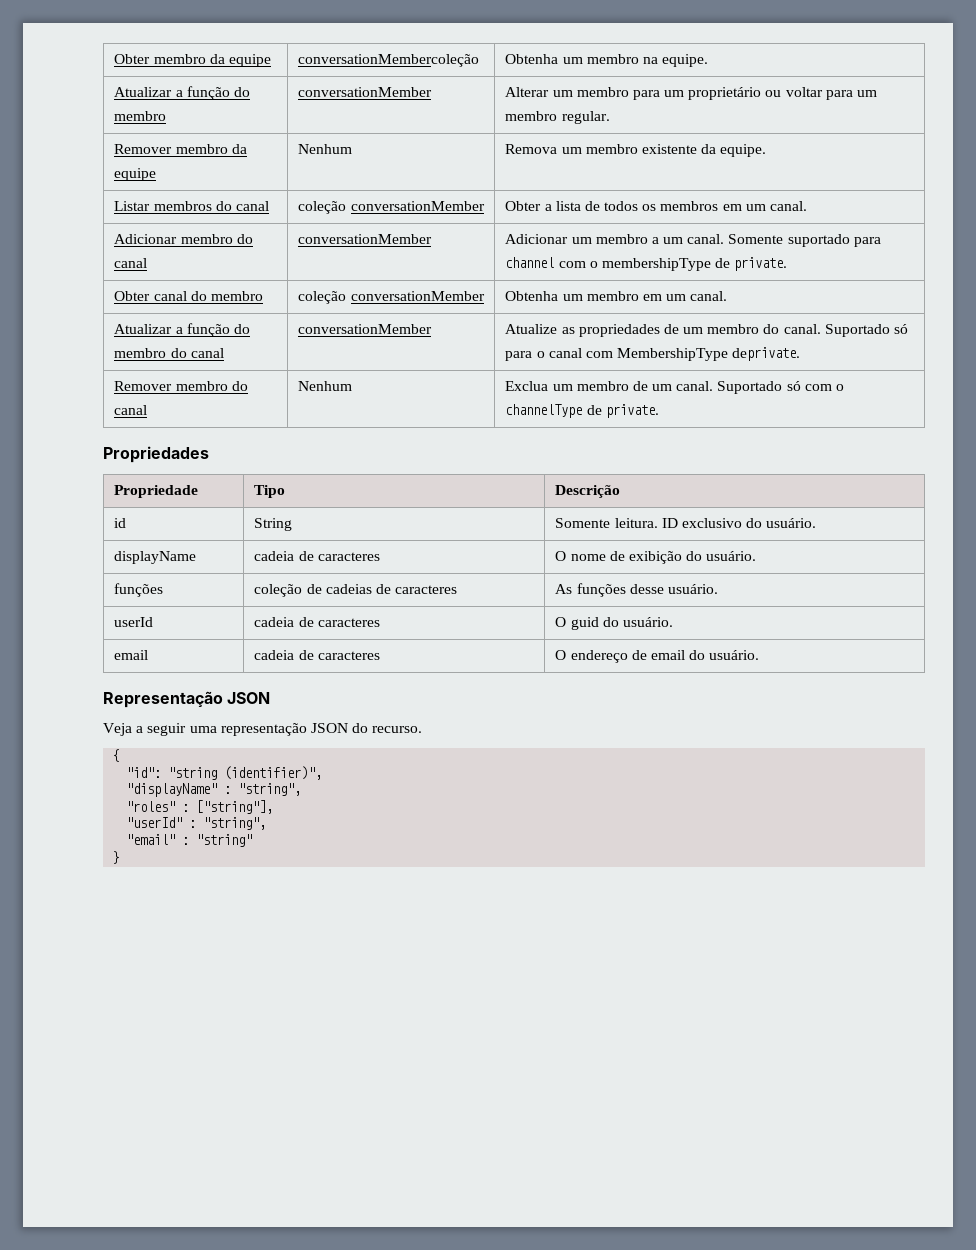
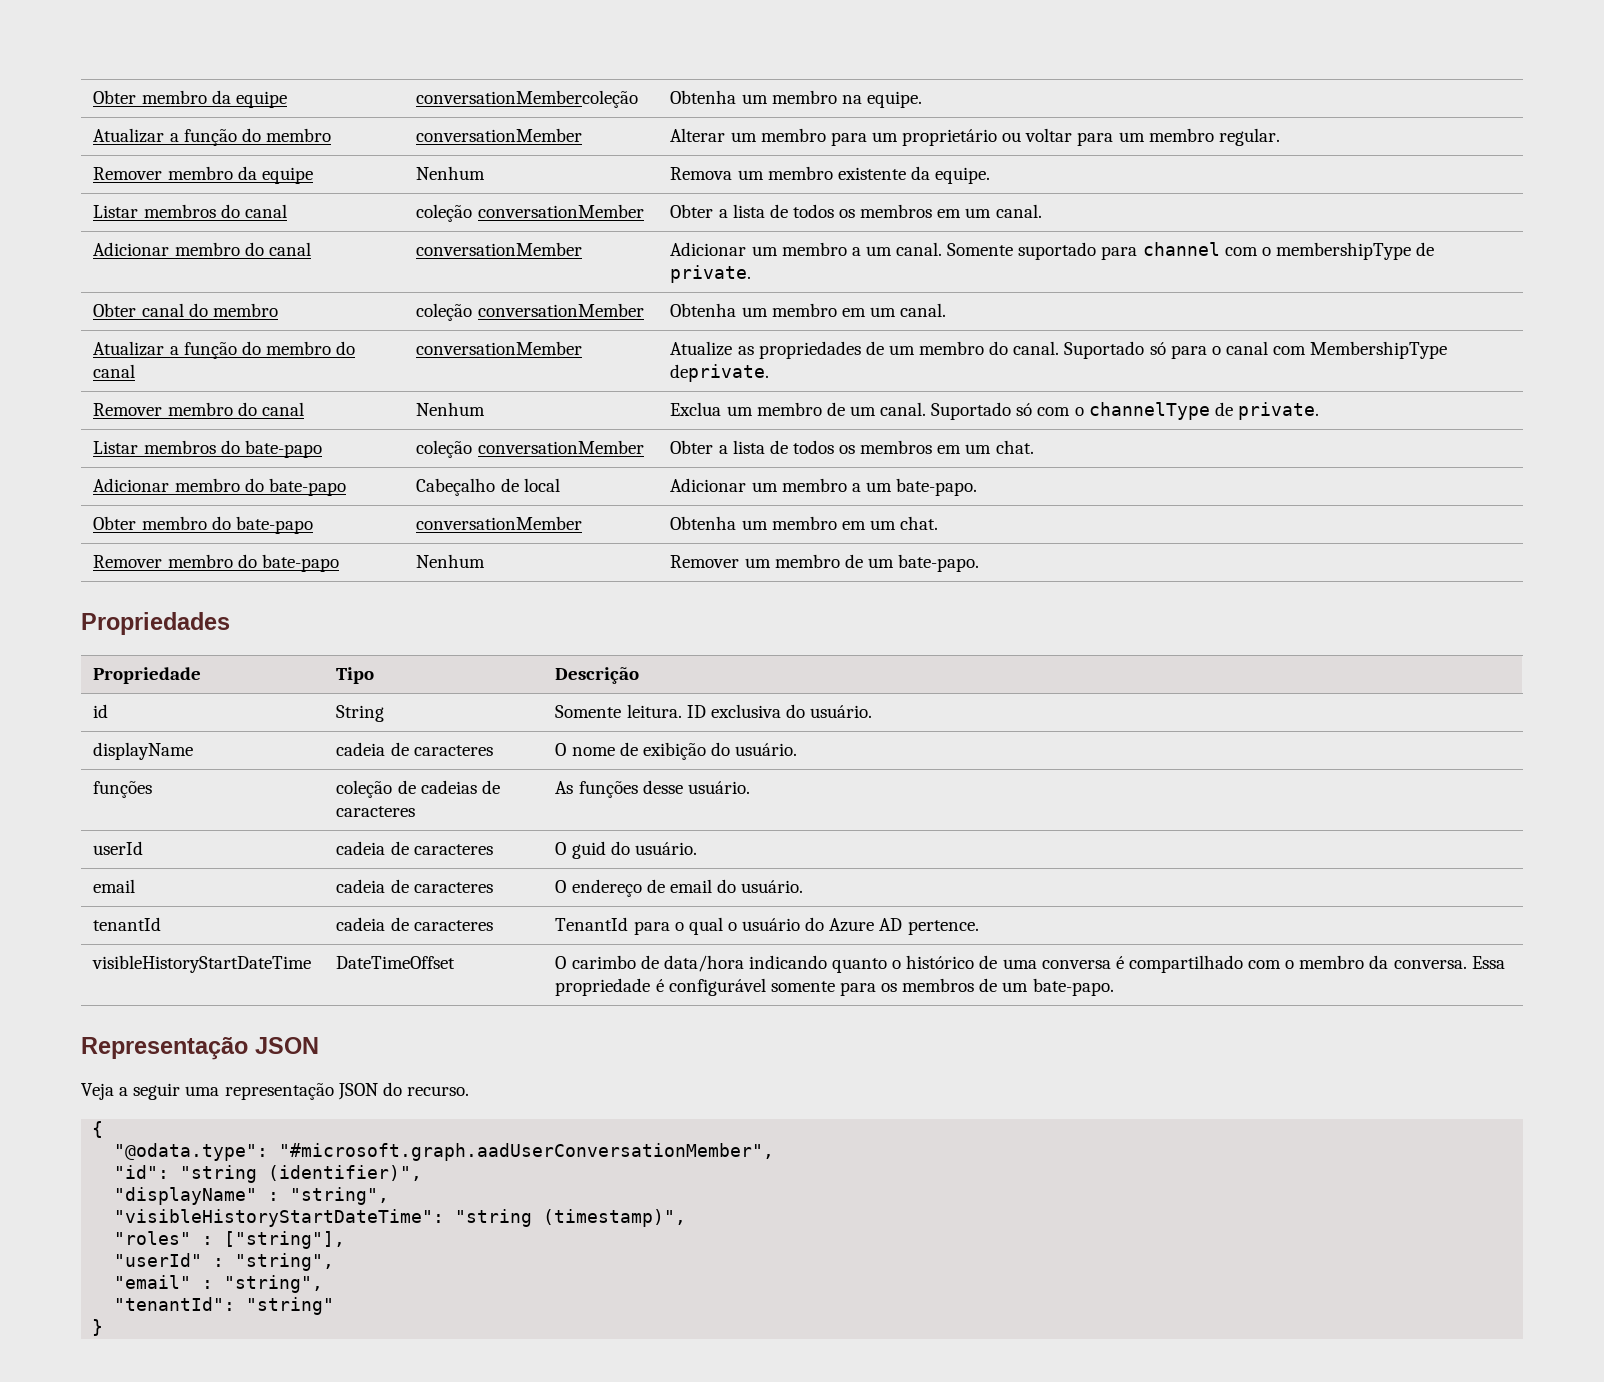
(659, 411) none -> [93,440,322,458] [416,440,644,458] [670,440,1034,454] [93,478,346,496] [416,478,560,496] [670,478,978,496] [93,516,313,534] [416,516,583,530] [670,516,939,530] [93,554,339,572] [416,554,486,568] [670,554,980,572] // Listar membros do bate-papo | coleção conversationMember | Obter a lista de todos os membros em um chat. // Adicionar membro do bate-papo | Cabeçalho de local | Adicionar um membro a um bate-papo. // Obter membro do bate-papo | conversationMember | Obtenha um membro em um chat. // Remover membro do bate-papo | Nenhum | Remover um membro de um bate-papo.
[681,518,742,528] exclusivo -> [710,704,781,718] exclusiva
(760, 655) none -> [93,917,162,931] [336,917,493,931] [555,917,979,935] [92,955,312,973] [336,956,456,969] [555,955,1505,973] [555,978,1114,996] // tenantId | cadeia de caracteres | TenantId para o qual o usuário do Azure AD pertence. // visibleHistoryStartDateTime | DateTimeOffset | O carimbo de data/hora indicando quanto o histórico de uma conversa é compartilhado com o membro da conversa. Essa propriedade é configurável somente para os membros de um bate-papo.
(120, 755) none -> [114,1143,775,1161] // "@odata.type": "#microsoft.graph.aadUserConversationMember",
(302, 789) none -> [114,1209,687,1227] // "visibleHistoryStartDateTime": "string (timestamp)",
(190, 841) none -> [224,1275,324,1293] [114,1297,236,1311] "string", // "tenantId":

